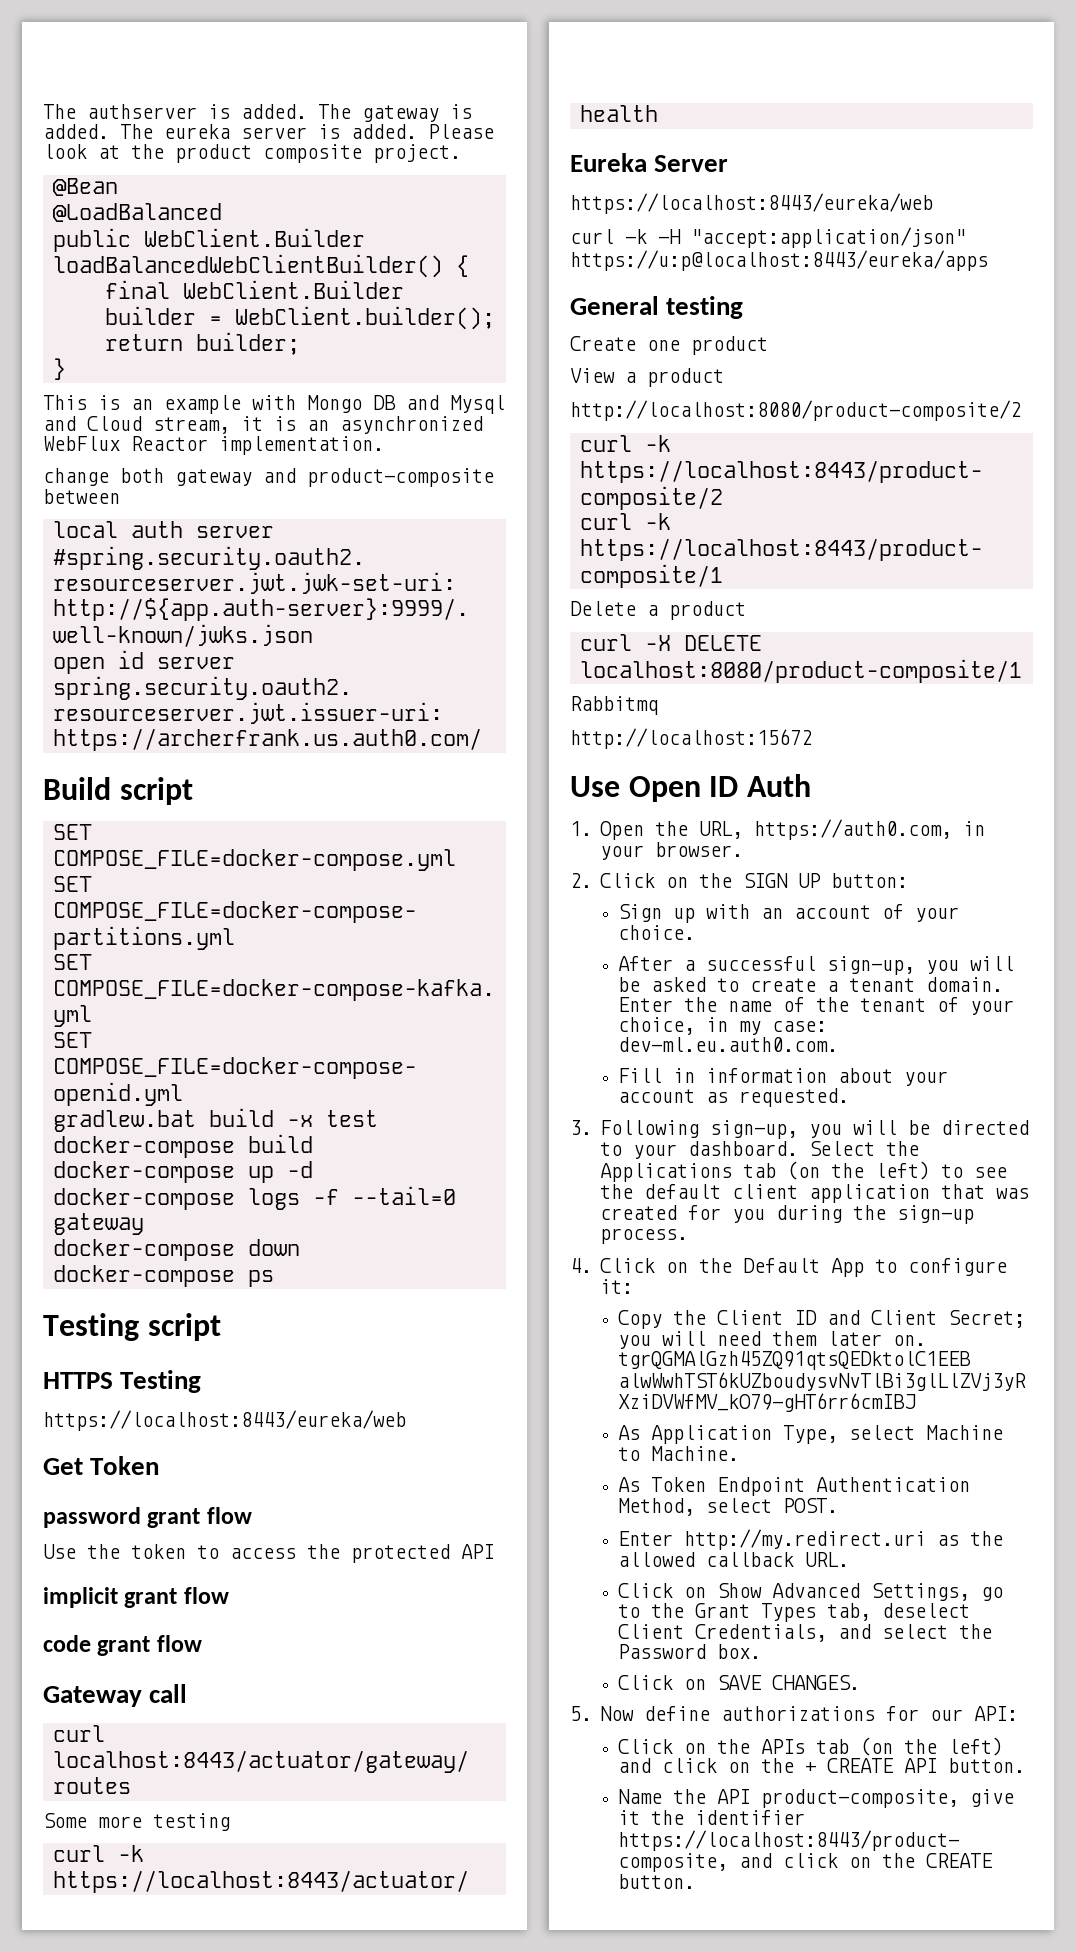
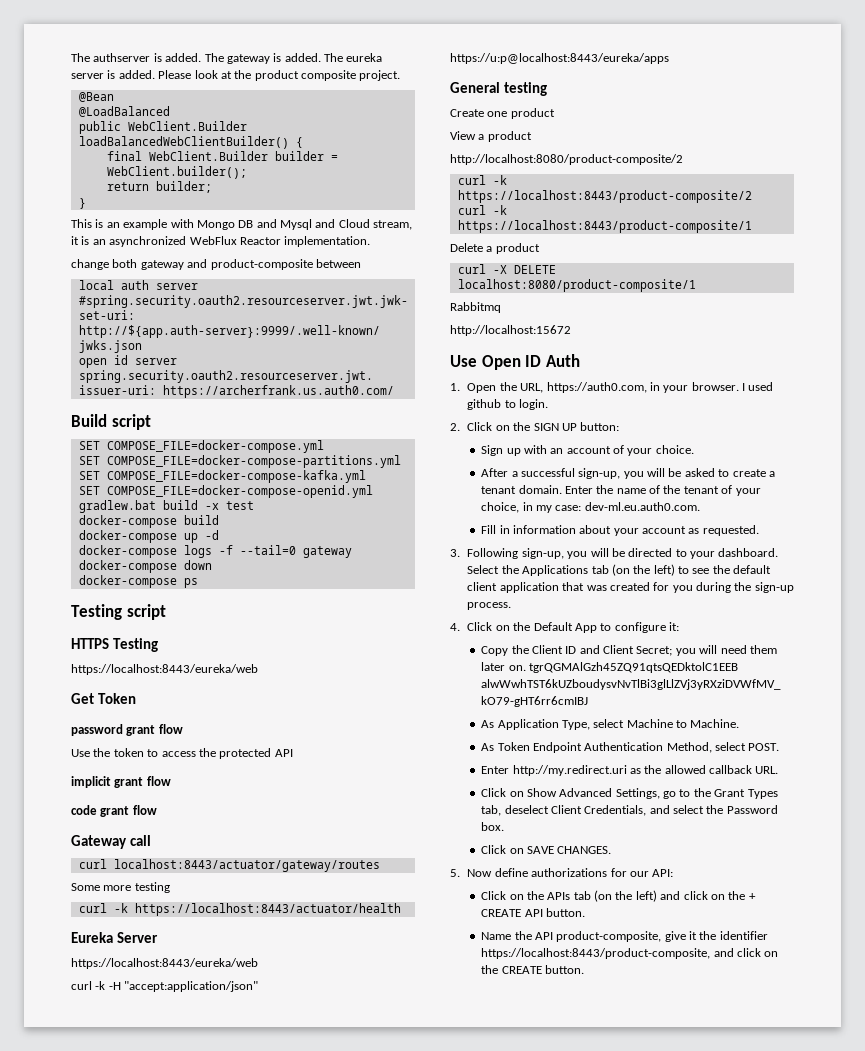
(744, 849) none -> [742,382,774,391] [467,399,549,410] I used github to login.

